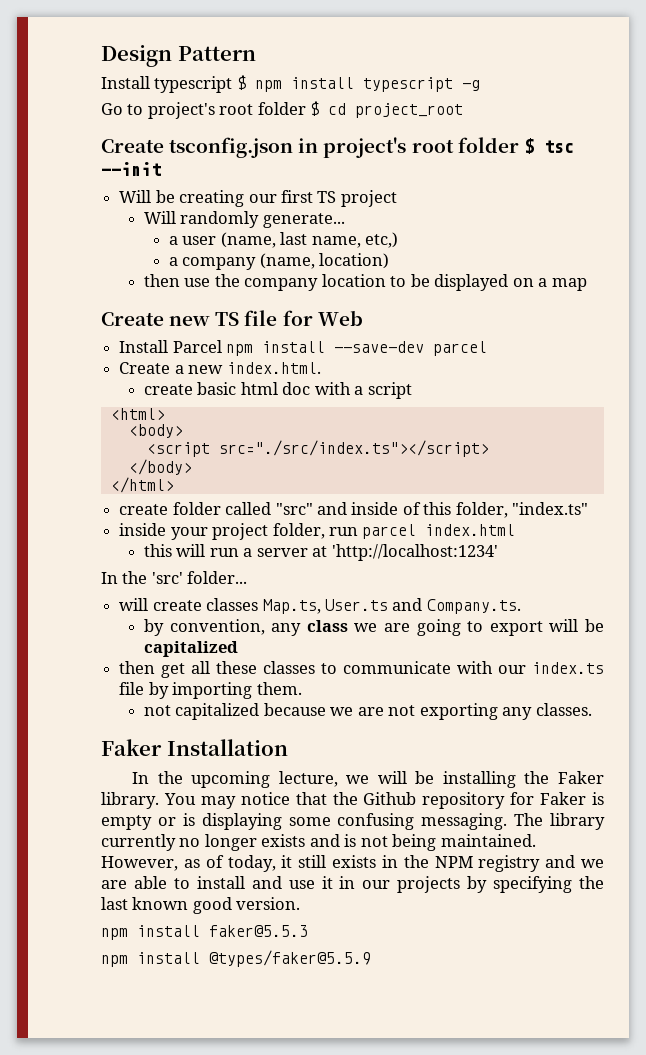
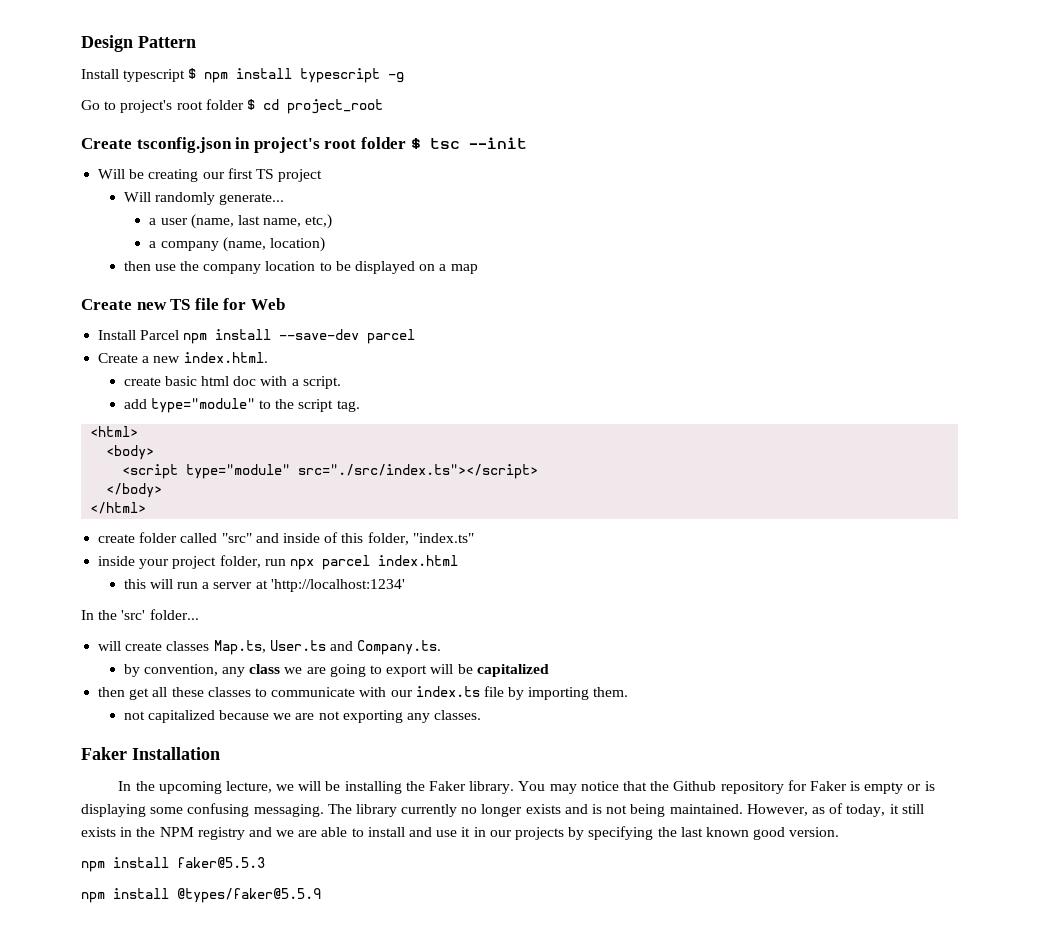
(364, 390) none -> [302,376,341,389] [123,398,295,413] script. // add type="module" to the
(412, 390) none -> [336,400,360,412] tag.
(210, 449) none -> [186,464,291,479] type="module"
(358, 531) none -> [289,559,314,570] npx

